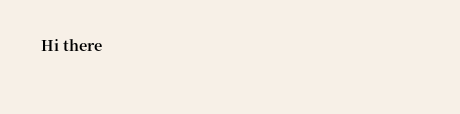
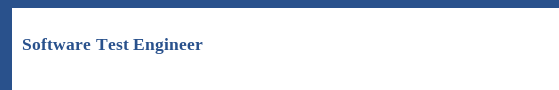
[41,39,102,51] Hi there -> [22,38,204,54] Software Test Engineer

